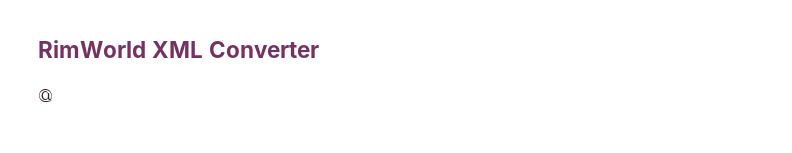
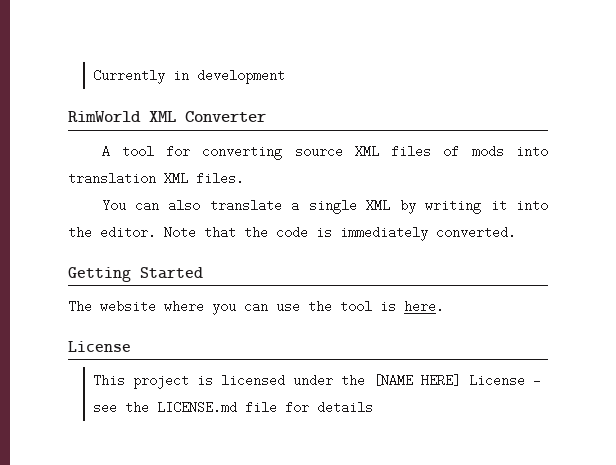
(38, 49) none -> [93,69,286,84] Currently in development //
[38,89,53,102] @ -> [101,145,548,160] [68,172,244,185] [101,199,549,214] [68,226,516,241] [68,267,203,282] [68,300,444,315] [68,341,131,352] [93,374,542,389] [93,401,374,414] A tool for converting source XML files of mods into translation XML files. // You can also translate a single XML by writing it into the editor. Note that the code is immediately converted. // Getting Started // The website where you can use the tool is here. // License // This project is licensed under the [NAME HERE] License - see the LICENSE.md file for details

